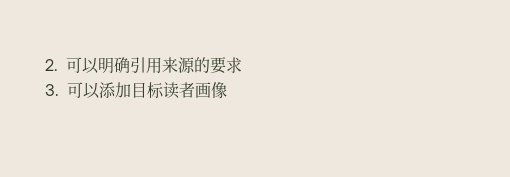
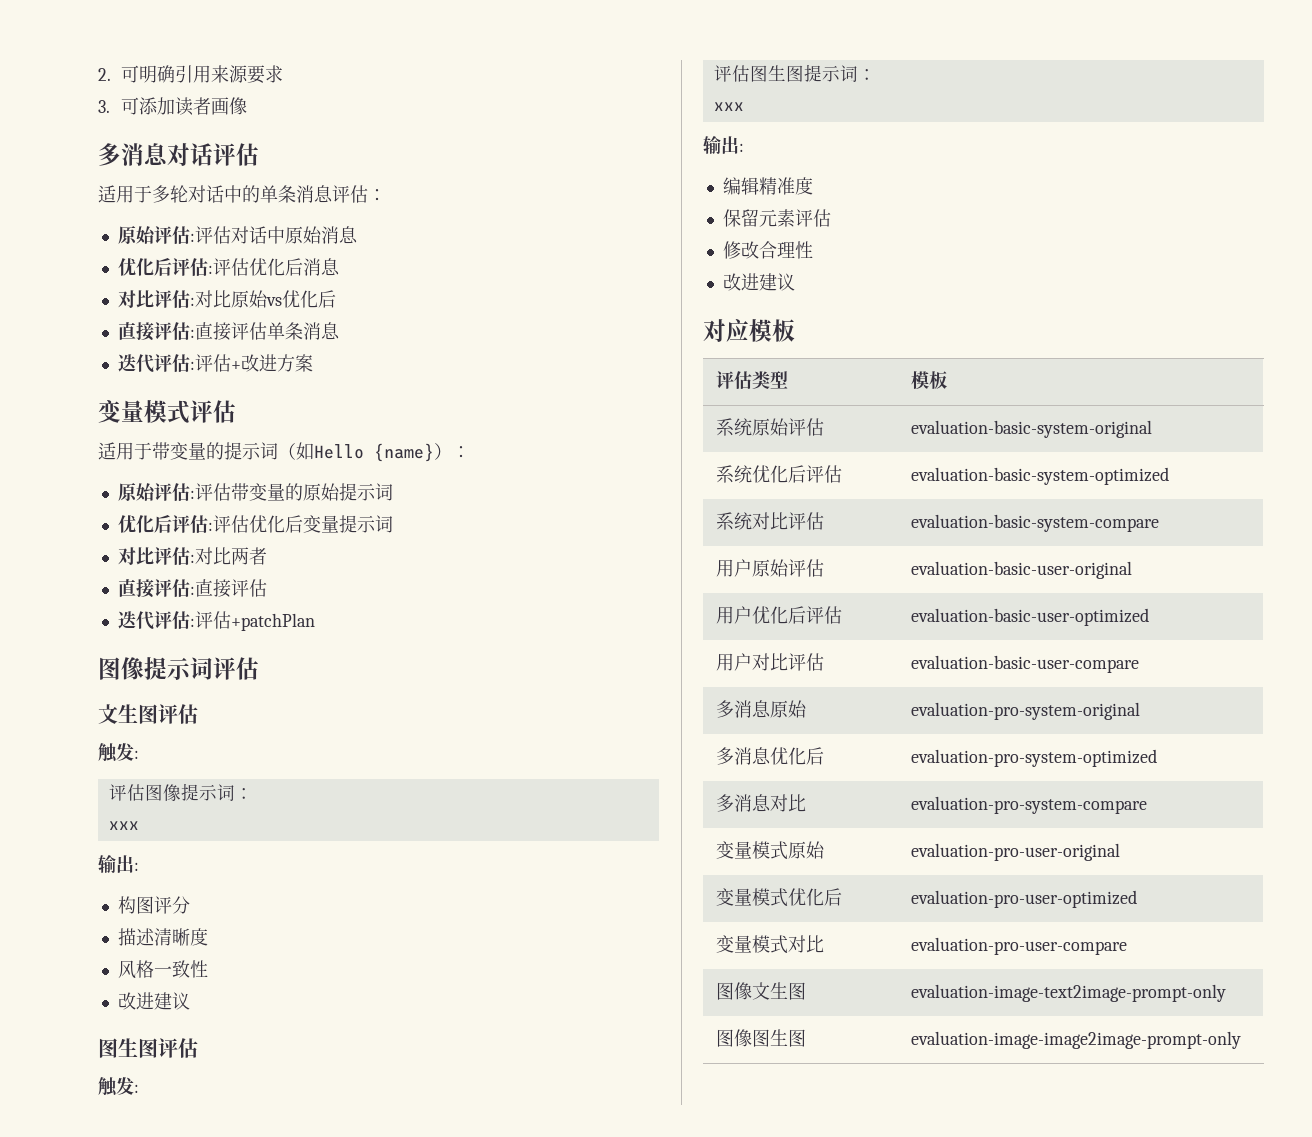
[82,57,99,74] 以 -> (140, 74) none
[194,57,210,73] 的 -> (249, 74) none
[83,82,164,99] 以添加目标 -> [139,97,176,115] 添加
(227, 90) none -> [98,143,259,166] [98,185,386,203] [117,226,358,244] [117,258,340,276] [117,290,336,308] [117,322,340,341] [117,354,313,373] [98,400,236,424] [98,442,470,462] [117,483,393,501] [117,515,393,533] [117,547,267,565] [117,579,267,598] [117,611,315,631] [98,657,259,680] [98,704,198,724] [98,743,139,763] [108,783,253,802] [108,821,139,830] [98,854,139,873] [117,896,190,914] [117,928,208,946] [117,960,208,979] [117,992,190,1010] [98,1038,198,1058] [98,1077,139,1097] [713,64,876,82] [713,102,744,111] [703,135,744,154] [722,177,813,195] [722,209,831,227] [722,241,813,259] [722,273,795,291] [703,319,795,342] [716,371,789,389] [911,371,948,389] [716,418,825,436] [911,420,1153,438] [716,465,843,483] [911,467,1170,485] [716,512,825,530] [911,514,1160,532] [716,559,825,577] [911,561,1133,579] [716,606,843,624] [911,608,1150,626] [716,653,825,671] [911,655,1140,673] [716,700,808,718] [911,702,1141,720] [716,747,825,765] [911,749,1158,767] [716,794,807,812] [911,796,1148,814] [716,841,826,860] [911,843,1121,861] [716,888,843,907] [911,890,1138,908] [716,935,825,954] [911,937,1128,955] [716,982,807,1000] [911,984,1227,1002] [716,1029,807,1047] [911,1031,1242,1049] // 多消息对话评估 // 适用于多轮对话中的单条消息评估： // 原始评估:评估对话中原始消息 // 优化后评估:评估优化后消息 // 对比评估:对比原始vs优化后 // 直接评估:直接评估单条消息 // 迭代评估:评估+改进方案 // 变量模式评估 // 适用于带变量的提示词（如Hello {name}）： // 原始评估:评估带变量的原始提示词 // 优化后评估:评估优化后变量提示词 // 对比评估:对比两者 // 直接评估:直接评估 // 迭代评估:评估+patchPlan // 图像提示词评估 // 文生图评估 // 触发: // 评估图像提示词： // xxx // 输出: // 构图评分 // 描述清晰度 // 风格一致性 // 改进建议 // 图生图评估 // 触发: // 评估图生图提示词： // xxx // 输出: // 编辑精准度 // 保留元素评估 // 修改合理性 // 改进建议 // 对应模板 // 评估类型 | 模板 // 系统原始评估 | evaluation-basic-system-original // 系统优化后评估 | evaluation-basic-system-optimized // 系统对比评估 | evaluation-basic-system-compare // 用户原始评估 | evaluation-basic-user-original // 用户优化后评估 | evaluation-basic-user-optimized // 用户对比评估 | evaluation-basic-user-compare // 多消息原始 | evaluation-pro-system-original // 多消息优化后 | evaluation-pro-system-optimized // 多消息对比 | evaluation-pro-system-compare // 变量模式原始 | evaluation-pro-user-original // 变量模式优化后 | evaluation-pro-user-optimized // 变量模式对比 | evaluation-pro-user-compare // 图像文生图 | evaluation-image-text2image-prompt-only // 图像图生图 | evaluation-image-image2image-prompt-only

